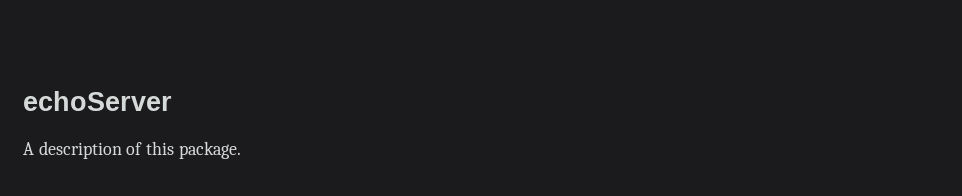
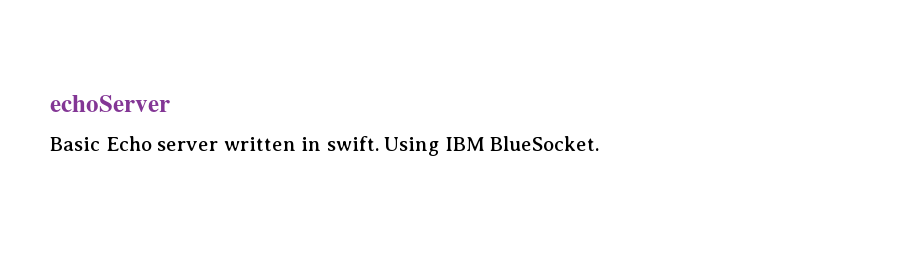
[23,141,241,159] A description of this package. -> [50,136,600,156] Basic Echo server written in swift. Using IBM BlueSocket.

